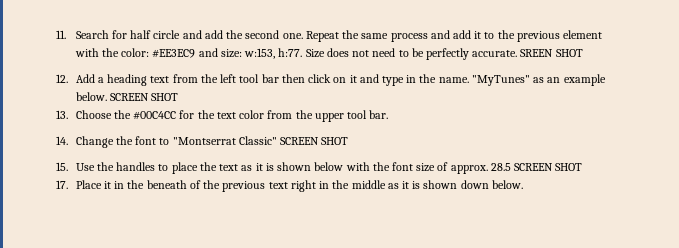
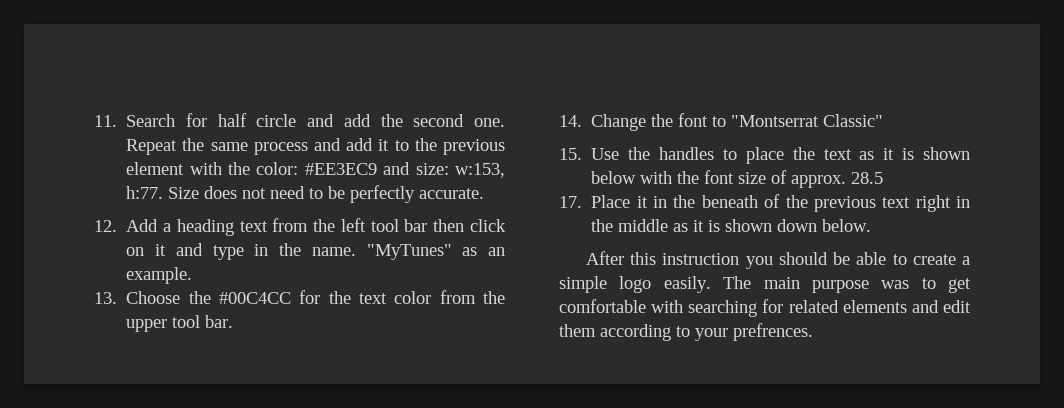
[520,49,583,57] SREEN SHOT -> (485, 193) none
[563,74,606,86] [75,92,179,101] example below. SCREEN SHOT -> [126,267,193,284] example.
[280,137,349,145] SCREEN SHOT -> (884, 120) none
[514,163,583,171] SCREEN SHOT -> (884, 178) none
(523, 184) none -> [585,251,970,269] [559,276,971,293] [559,299,971,317] [559,323,813,341] // After this instruction you should be able to create a simple logo easily. The main purpose was to get comfortable with searching for related elements and edit them according to your prefrences.

